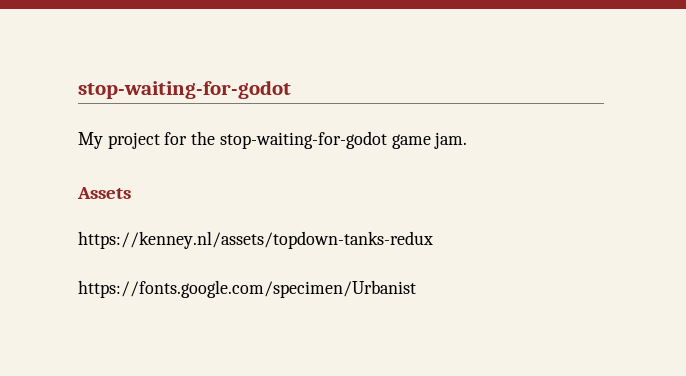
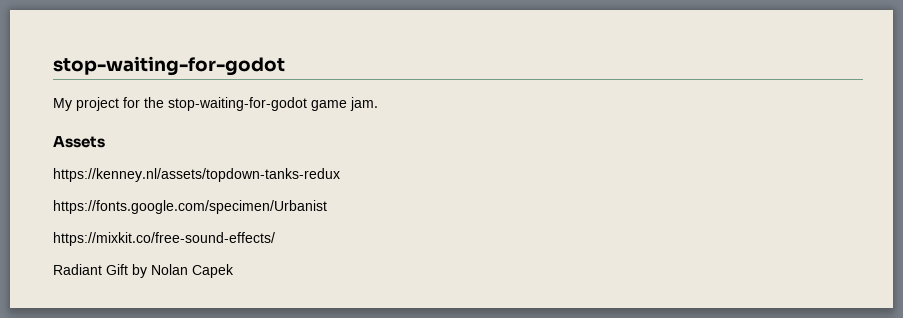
(416, 289) none -> [53,232,275,246] [53,264,234,278] // https://mixkit.co/free-sound-effects/ // Radiant Gift by Nolan Capek

